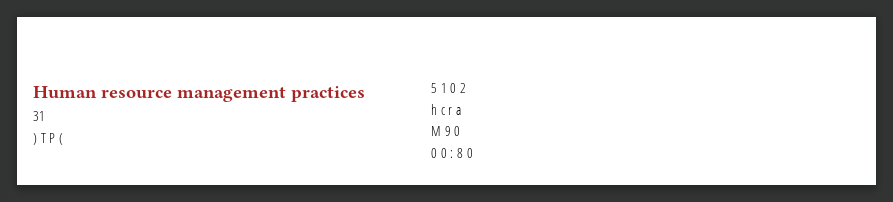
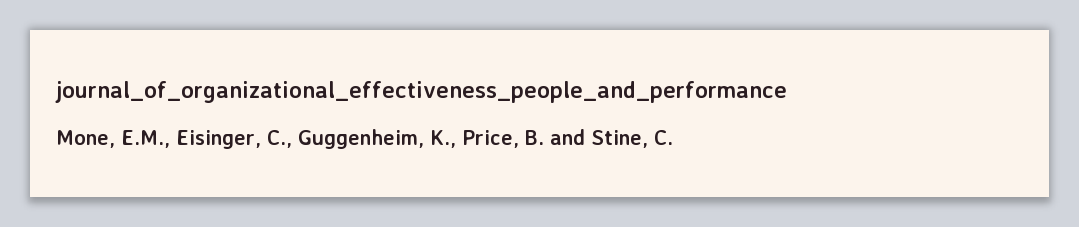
[33,86,365,102] [33,111,45,121] [33,133,63,145] [431,83,466,93] [431,104,461,115] [431,126,461,136] [431,148,473,158] Human resource management practices // 31 // ) T P ( // 5 1 0 2 // h c r a // M 9 0 // 0 0 : 8 0 -> [55,81,787,103] [56,129,673,149] journal_of_organizational_effectiveness_people_and_performance // Mone, E.M., Eisinger, C., Guggenheim, K., Price, B. and Stine, C.

